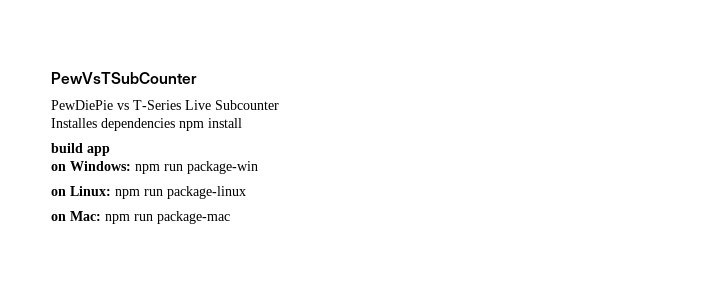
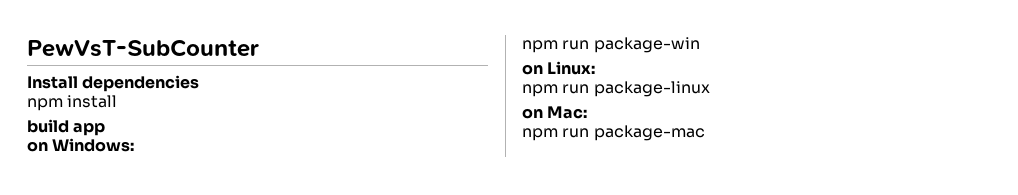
[51,72,197,84] [51,100,279,110] [51,118,175,131] PewVsTSubCounter // PewDiePie vs T-Series Live Subcounter // Installes dependencies -> [27,39,259,57] [27,75,200,92] PewVsT-SubCounter // Install dependencies //
(131, 166) none -> (135, 145) //
(111, 191) none -> (596, 68) //
(101, 216) none -> (588, 112) //

